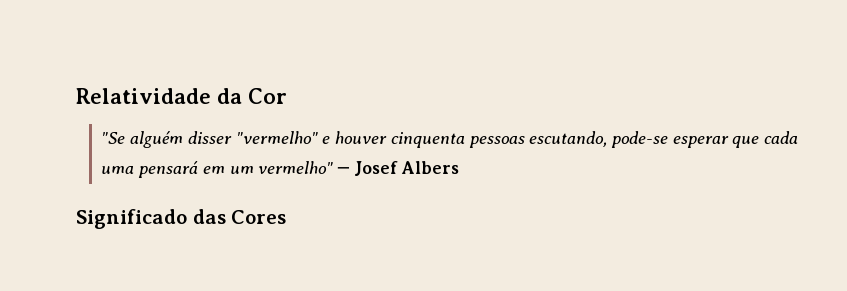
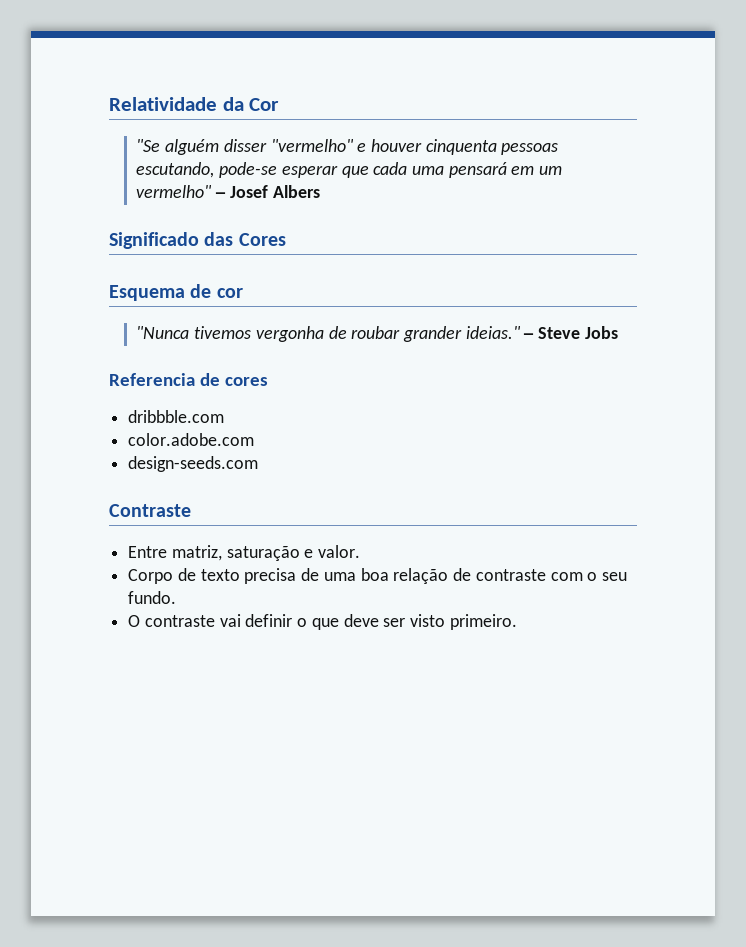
(287, 217) none -> [109,284,243,301] [136,326,618,342] [109,373,268,386] [128,410,225,423] [128,433,255,446] [128,456,259,472] [109,504,191,517] [128,545,361,561] [128,568,627,584] [128,591,177,604] [128,614,517,630] // Esquema de cor // "Nunca tivemos vergonha de roubar grander ideias." ─ Steve Jobs // Referencia de cores // dribbble.com // color.adobe.com // design-seeds.com // Contraste // Entre matriz, saturação e valor. // Corpo de texto precisa de uma boa relação de contraste com o seu fundo. // O contraste vai definir o que deve ser visto primeiro.

